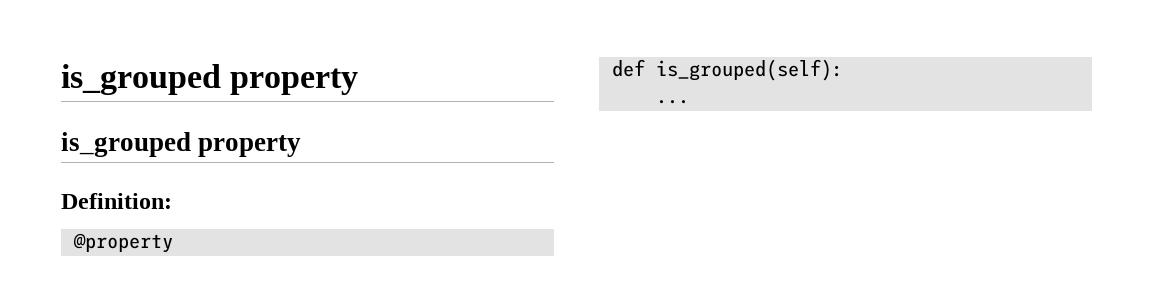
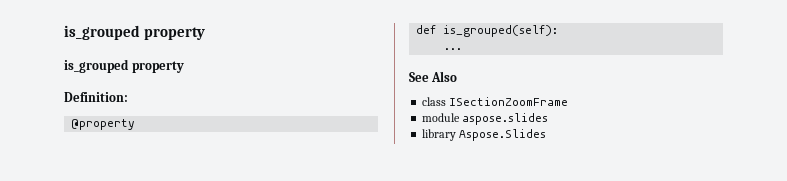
(689, 102) none -> [409,71,458,82] [422,97,569,106] [422,113,549,125] [422,129,547,141] // See Also // class ISectionZoomFrame // module aspose.slides // library Aspose.Slides

